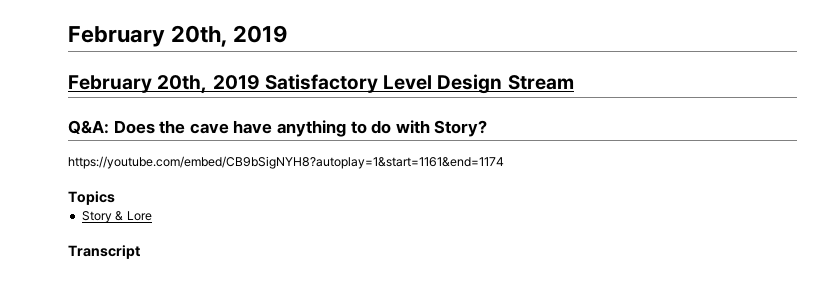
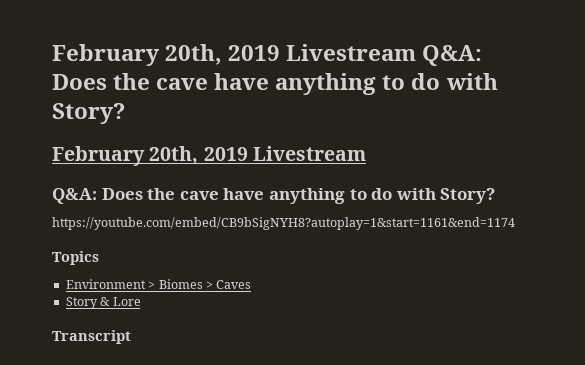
[68,25,288,47] [68,74,574,94] February 20th, 2019 // February 20th, 2019 Satisfactory Level Design Stream -> [52,44,483,66] [52,73,498,95] [52,103,125,124] [52,146,366,166] February 20th, 2019 Livestream Q&A: Does the cave have anything to do with Story? // February 20th, 2019 Livestream
(115, 198) none -> [65,279,252,289] // Environment > Biomes > Caves

